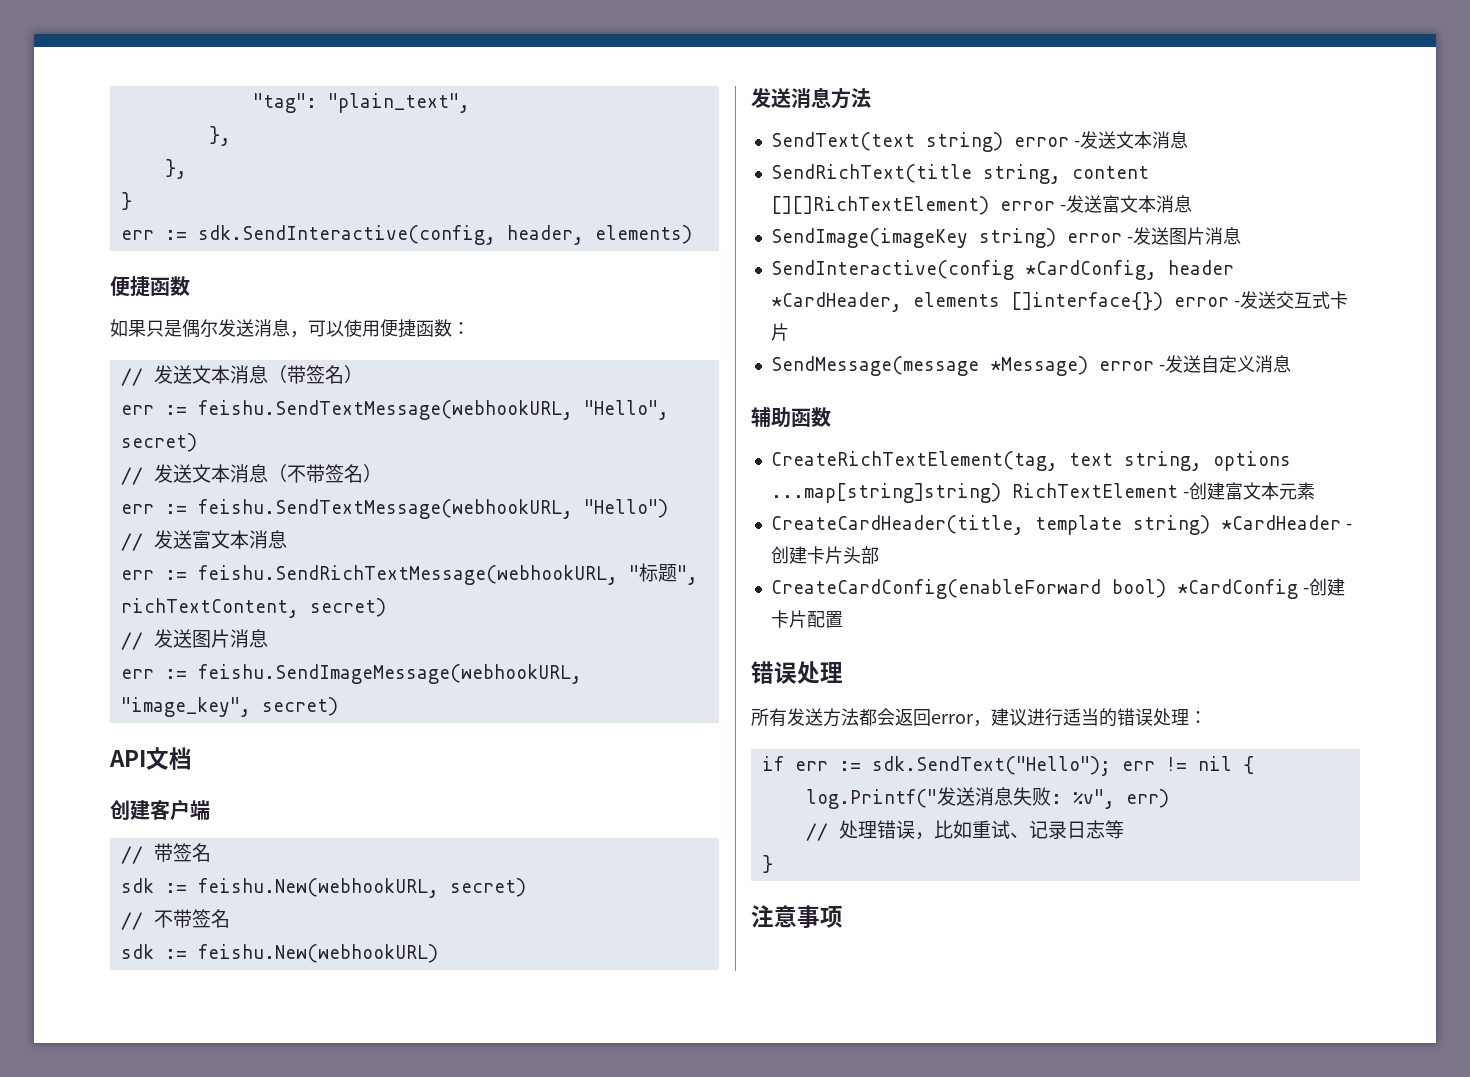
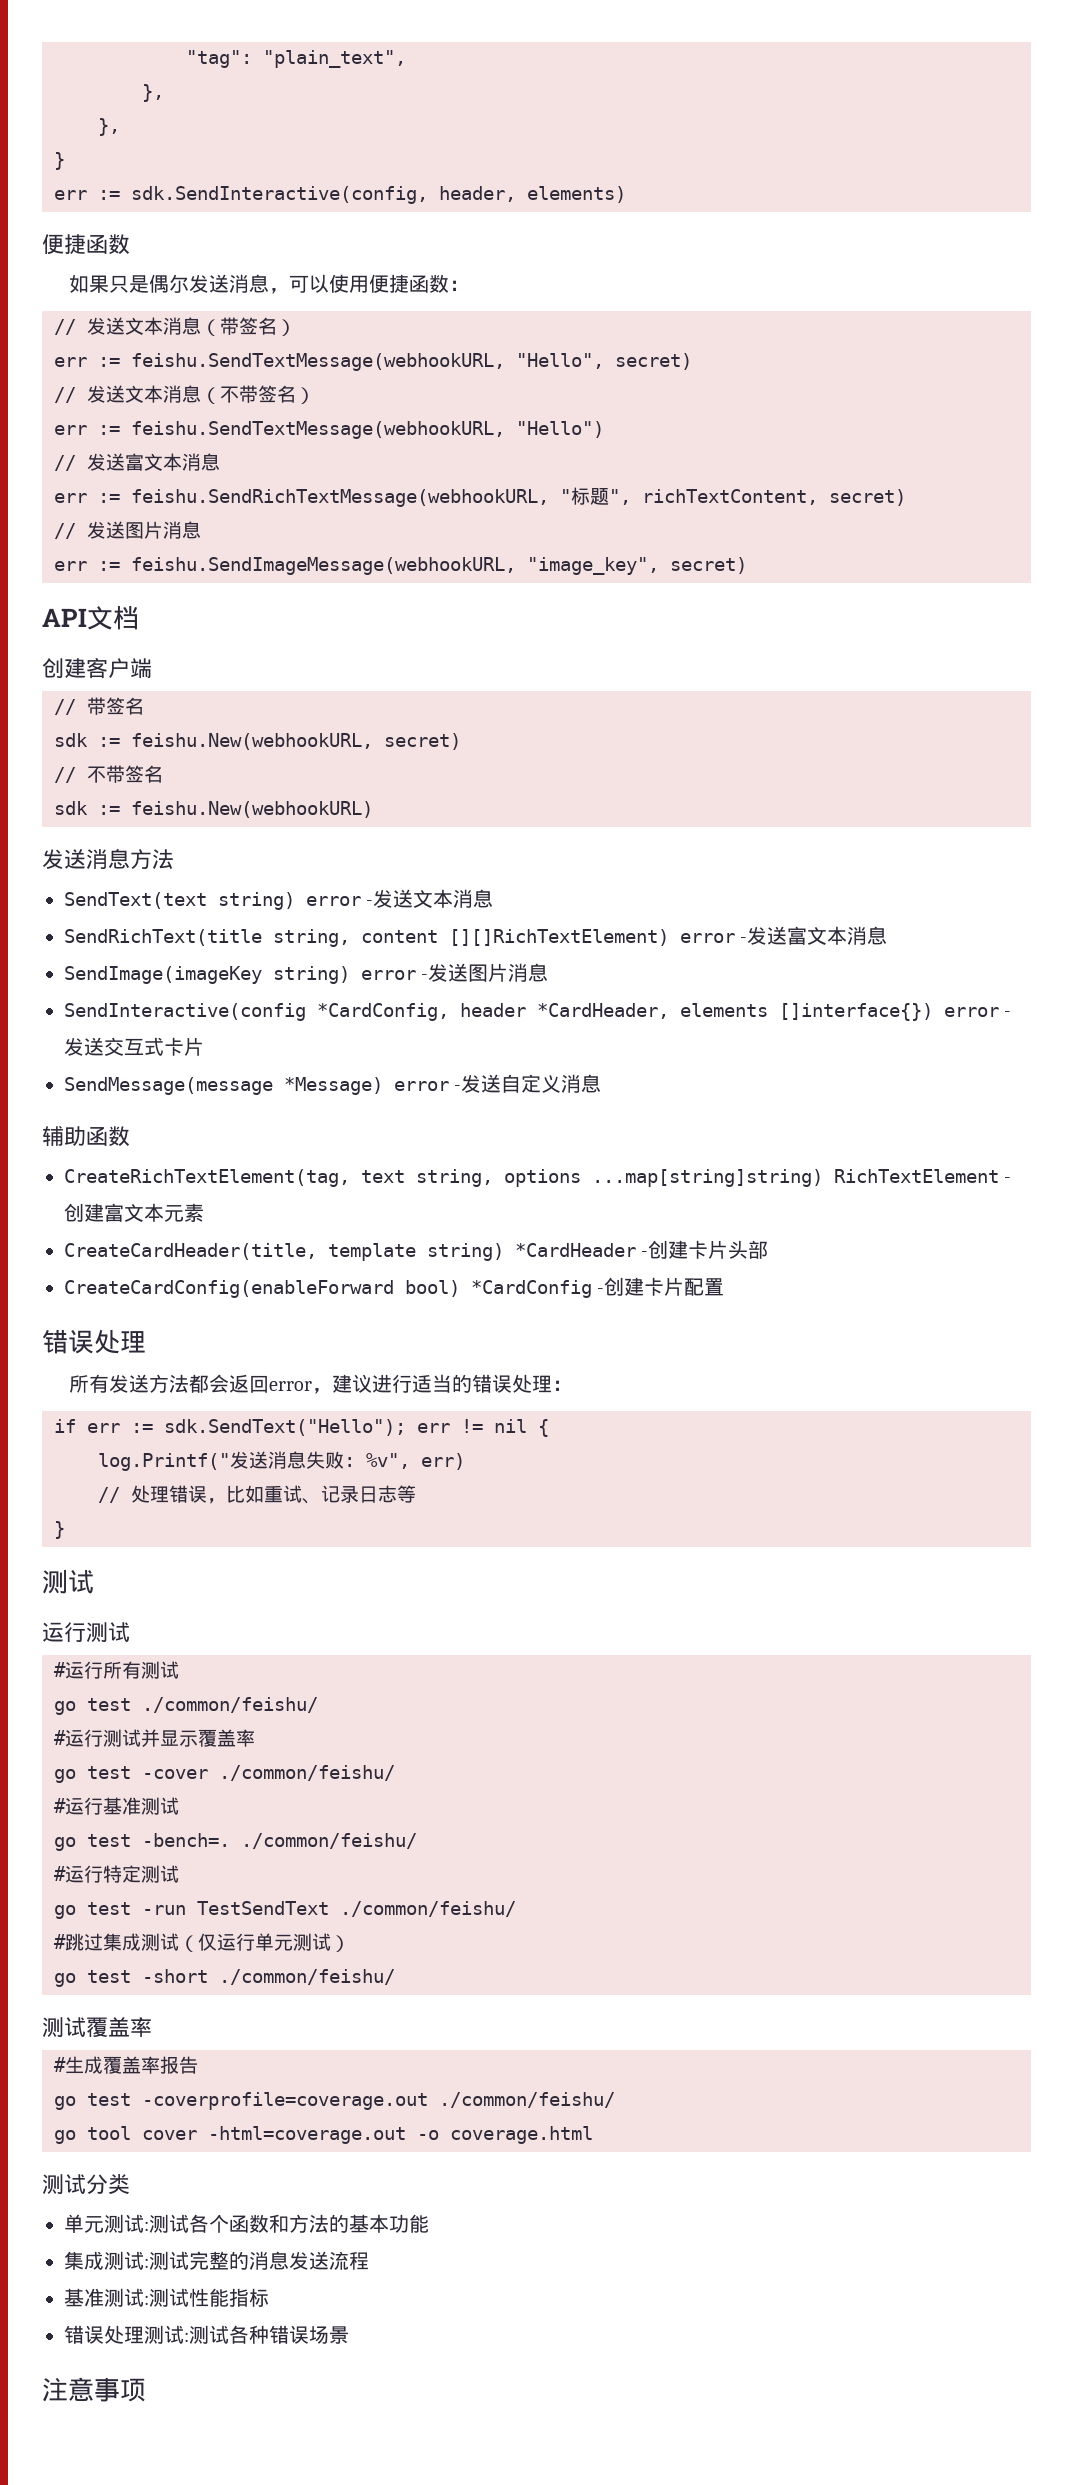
(773, 864) none -> [42,1569,94,1594] [42,1622,130,1643] [54,1661,179,1679] [54,1697,318,1715] [54,1729,255,1747] [54,1765,395,1783] [54,1797,179,1815] [54,1833,417,1851] [54,1865,179,1883] [54,1901,516,1919] [54,1933,350,1952] [54,1969,395,1987] [42,2017,152,2038] [54,2056,198,2074] [54,2092,615,2110] [54,2126,593,2144] [42,2174,130,2195] [64,2214,429,2233] [64,2251,369,2270] [64,2288,269,2307] [64,2325,349,2344] // 测试 // 运行测试 // #运行所有测试 // go test ./common/feishu/ // #运行测试并显示覆盖率 // go test -cover ./common/feishu/ // #运行基准测试 // go test -bench=. ./common/feishu/ // #运行特定测试 // go test -run TestSendText ./common/feishu/ // #跳过集成测试（仅运行单元测试） // go test -short ./common/feishu/ // 测试覆盖率 // #生成覆盖率报告 // go test -coverprofile=coverage.out ./common/feishu/ // go tool cover -html=coverage.out -o coverage.html // 测试分类 // 单元测试:测试各个函数和方法的基本功能 // 集成测试:测试完整的消息发送流程 // 基准测试:测试性能指标 // 错误处理测试:测试各种错误场景

